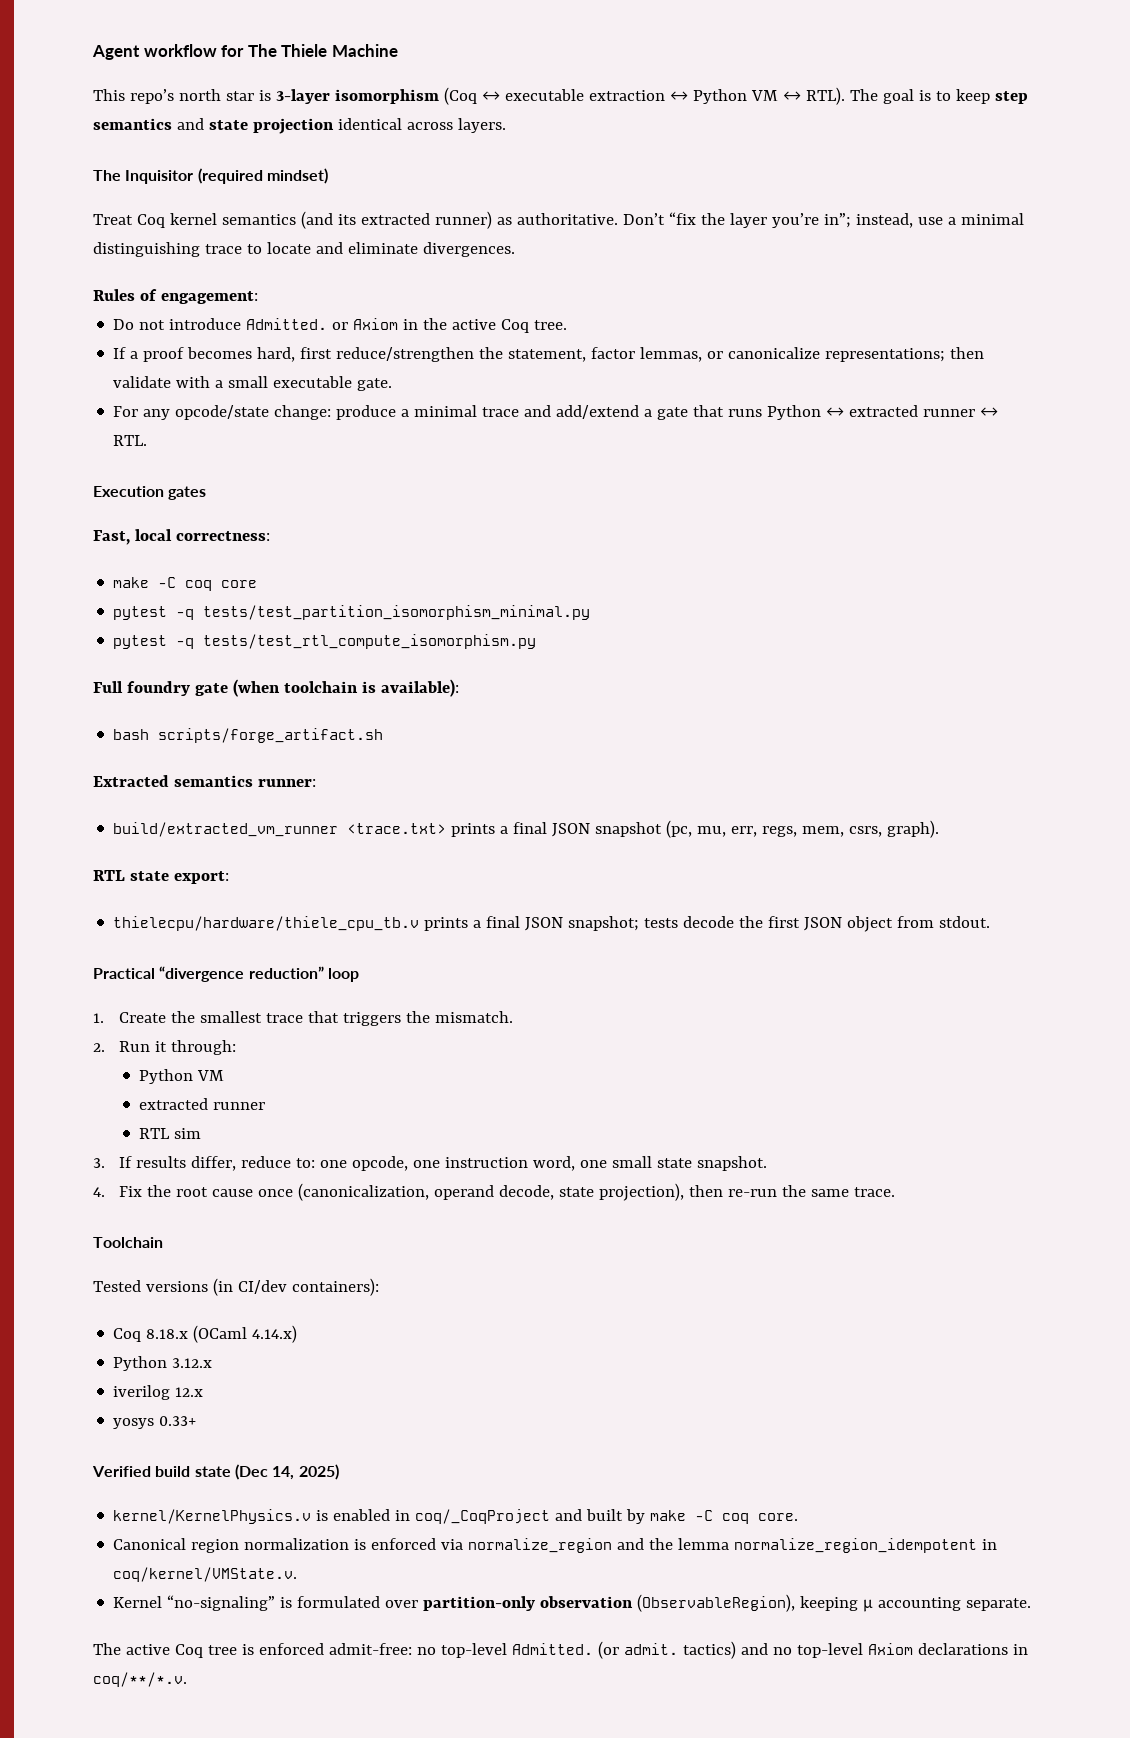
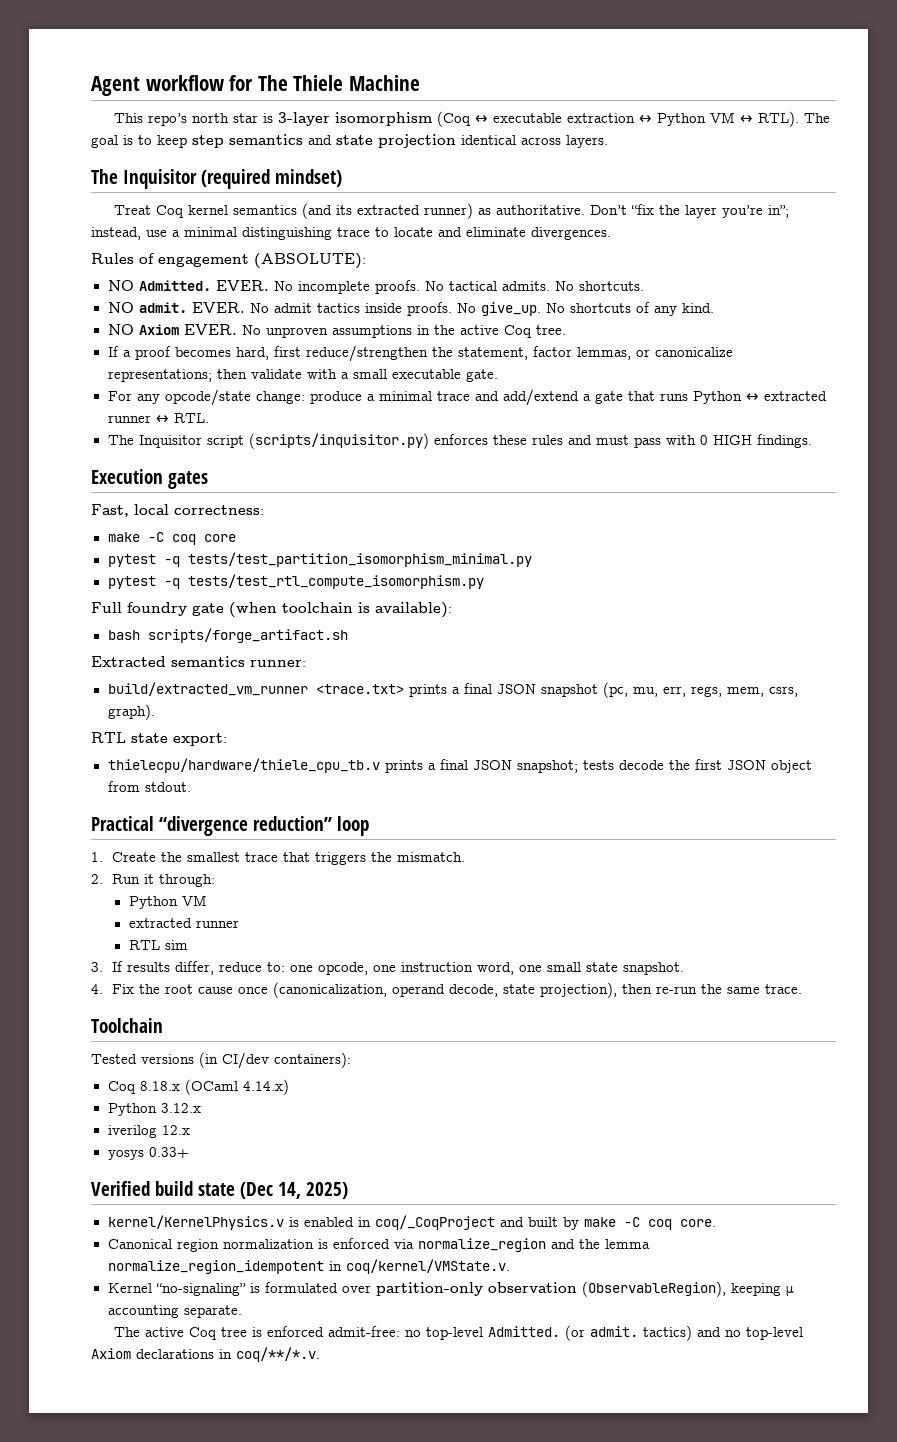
[160,291,258,304] [113,318,399,330] engagement: // Do not introduce Admitted. or Axiom -> [158,253,366,269] [107,280,644,294] [107,302,714,316] [107,324,412,338] engagement (ABSOLUTE): // NO Admitted. EVER. No incomplete proofs. No tactical admits. No shortcuts. // NO admit. EVER. No admit tactics inside proofs. No give_up. No shortcuts of any kind. // NO Axiom EVER. No unproven assumptions
(148, 440) none -> [107,433,812,449] // The Inquisitor script (scripts/inquisitor.py) enforces these rules and must pass with 0 HIGH findings.

